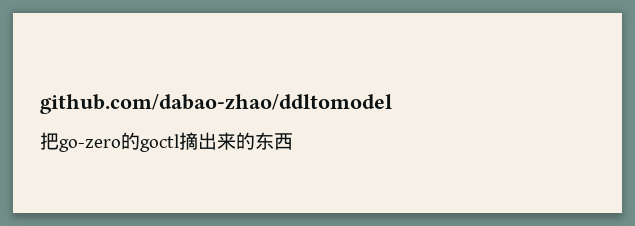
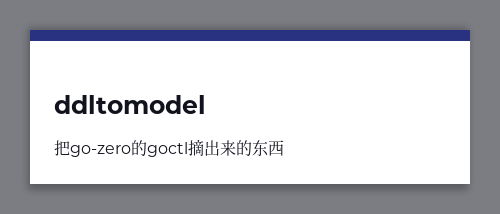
[40,94,392,114] github.com/dabao-zhao/ddltomodel -> [54,95,206,114] ddltomodel

